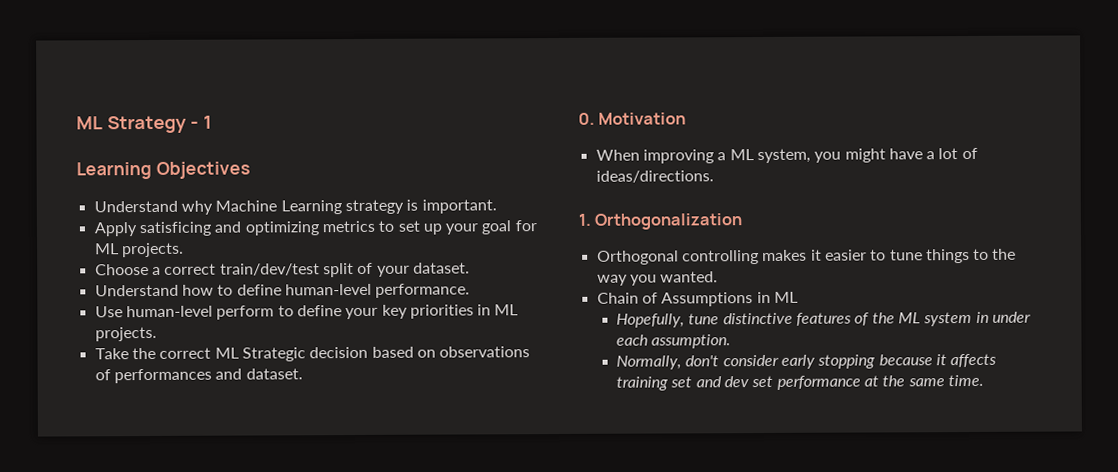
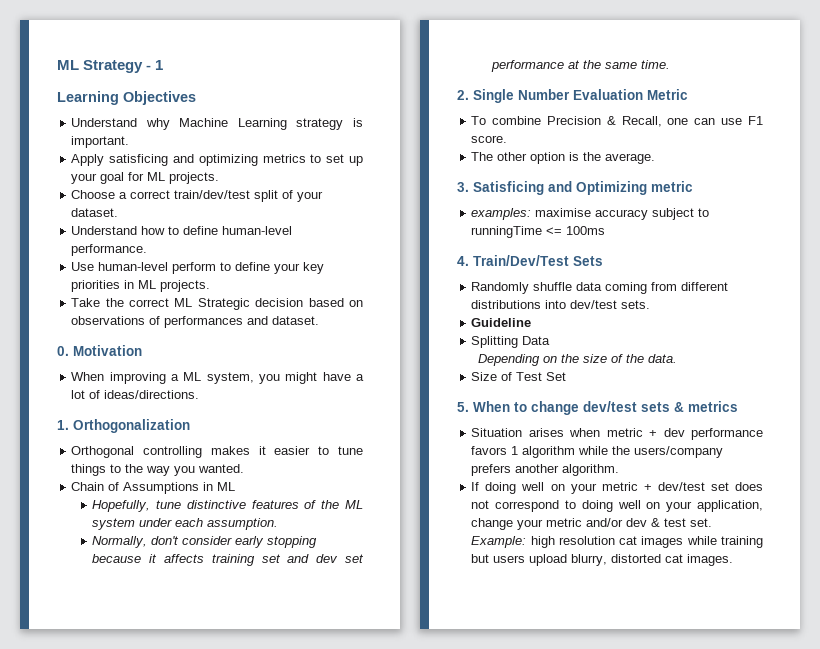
[975,311,989,323] in -> (136, 524) none
(984, 380) none -> [457,89,688,103] [471,116,763,127] [471,135,508,143] [471,152,656,164] [457,181,693,195] [471,208,710,220] [471,226,606,238] [457,255,603,266] [471,282,729,294] [471,300,651,309] [471,318,532,327] [471,336,551,348] [478,354,678,366] [471,372,567,381] [457,401,738,415] [471,428,763,440] [471,446,724,458] [471,464,620,476] [471,482,763,494] [471,500,763,512] [471,518,713,530] [471,536,763,548] [471,554,734,566] // 2. Single Number Evaluation Metric // To combine Precision & Recall, one can use F1 score. // The other option is the average. // 3. Satisficing and Optimizing metric // examples: maximise accuracy subject to runningTime <= 100ms // 4. Train/Dev/Test Sets // Randomly shuffle data coming from different distributions into dev/test sets. // Guideline // Splitting Data // Depending on the size of the data. // Size of Test Set // 5. When to change dev/test sets & metrics // Situation arises when metric + dev performance favors 1 algorithm while the users/company prefers another algorithm. // If doing well on your metric + dev/test set does not correspond to doing well on your application, change your metric and/or dev & test set. Example: high resolution cat images while training but users upload blurry, distorted cat images.

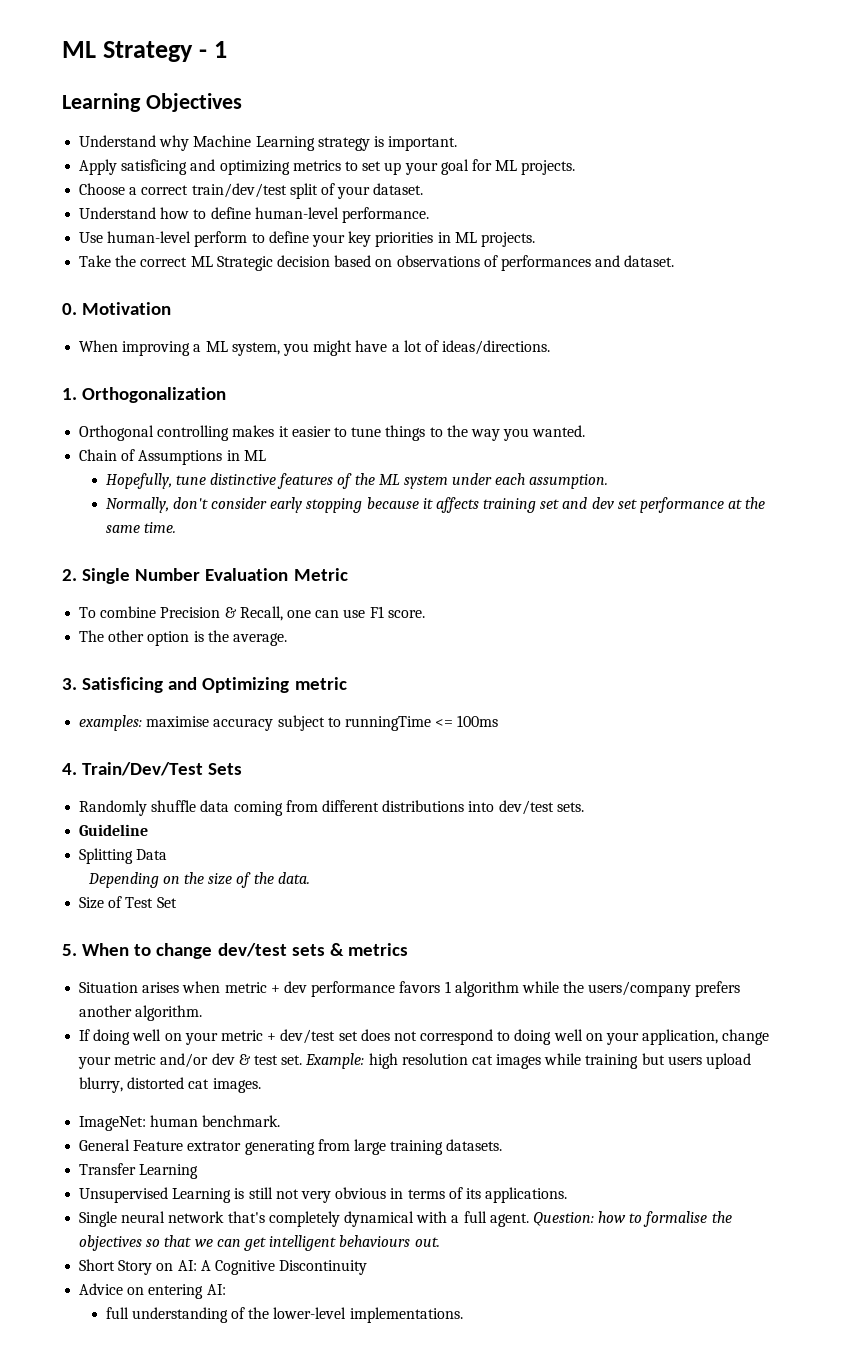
(734, 560) none -> [79,1115,281,1131] [79,1139,503,1155] [79,1163,199,1179] [79,1187,568,1203] [79,1211,732,1227] [79,1235,440,1251] [79,1259,368,1275] [79,1283,226,1299] [105,1307,463,1323] // ImageNet: human benchmark. // General Feature extrator generating from large training datasets. // Transfer Learning // Unsupervised Learning is still not very obvious in terms of its applications. // Single neural network that's completely dynamical with a full agent. Question: how to formalise the objectives so that we can get intelligent behaviours out. // Short Story on AI: A Cognitive Discontinuity // Advice on entering AI: // full understanding of the lower-level implementations.

